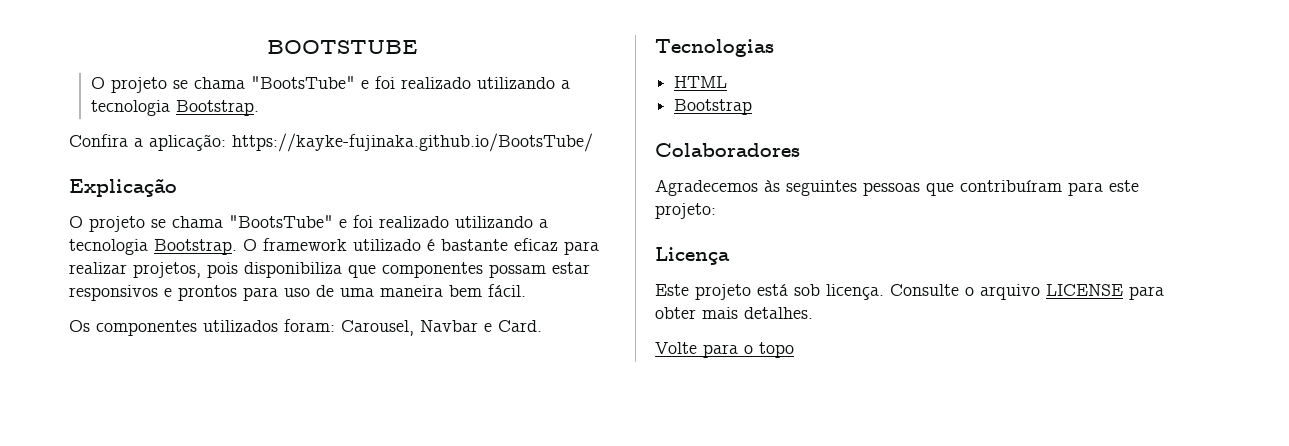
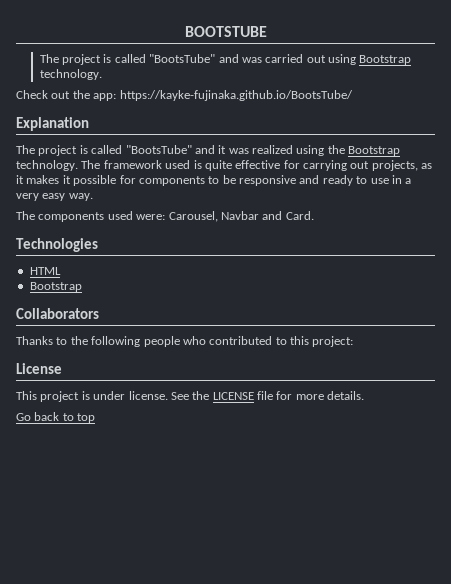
[90,76,570,93] [90,100,259,116] [69,133,593,152] [69,178,177,197] [69,215,548,232] [69,238,599,255] [69,262,590,278] [69,284,526,301] [69,319,335,336] O projeto se chama "BootsTube" e foi realizado utilizando a tecnologia Bootstrap. // Confira a aplicação: https://kayke-fujinaka.github.io/BootsTube/ // Explicação // O projeto se chama "BootsTube" e foi realizado utilizando a tecnologia Bootstrap. O framework utilizado é bastante eficaz para realizar projetos, pois disponibiliza que componentes possam estar responsivos e prontos para uso de uma maneira bem fácil. // Os componentes utilizados foram: -> [39,54,412,65] [39,69,102,80] [16,90,353,101] [16,117,89,131] [16,145,401,156] [16,160,433,171] [16,175,412,186] [16,193,93,201] [16,211,166,222] The project is called "BootsTube" and was carried out using Bootstrap technology. // Check out the app: https://kayke-fujinaka.github.io/BootsTube/ // Explanation // The project is called "BootsTube" and it was realized using the Bootstrap technology. The framework used is quite effective for carrying out projects, as it makes it possible for components to be responsive and ready to use in a very easy way. // The components used were:
[484,323,492,332] e -> [262,211,283,220] and
[655,39,774,57] Tecnologias -> [16,238,98,252] Technologies
[655,143,800,157] [655,179,1139,196] [655,203,716,219] [655,247,730,265] [655,284,1164,300] [655,307,813,319] [655,342,794,358] Colaboradores // Agradecemos às seguintes pessoas que contribuíram para este projeto: // Licença // Este projeto está sob licença. Consulte o arquivo LICENSE para obter mais detalhes. // Volte para o topo -> [16,308,99,319] [16,336,354,347] [16,363,62,374] [16,391,365,402] [16,412,96,423] Collaborators // Thanks to the following people who contributed to this project: // License // This project is under license. See the LICENSE file for more details. // Go back to top

